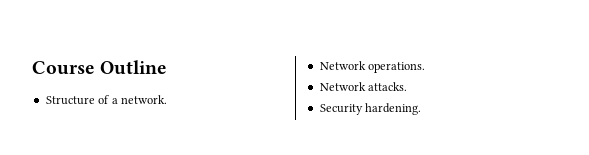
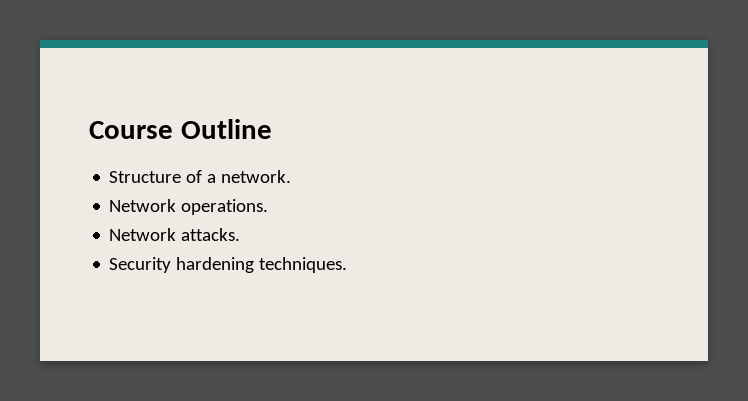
[365,103,422,115] hardening. -> [176,257,348,273] hardening techniques.

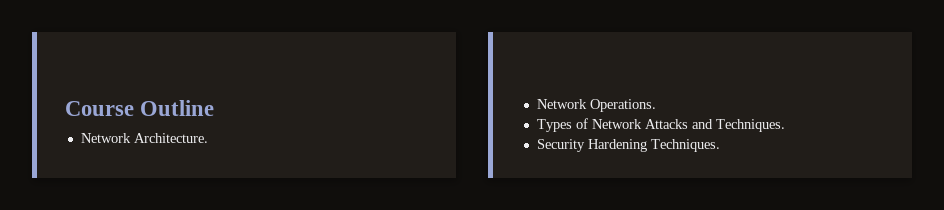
[109,170,292,183] [109,199,269,215] [109,228,241,241] Structure of a network. // Network operations. // Network attacks. -> [80,133,208,143] [536,99,656,112] [536,118,785,132] Network Architecture. // Network Operations. // Types of Network Attacks and Techniques.
[176,257,348,273] hardening techniques. -> [587,139,720,152] Hardening Techniques.

